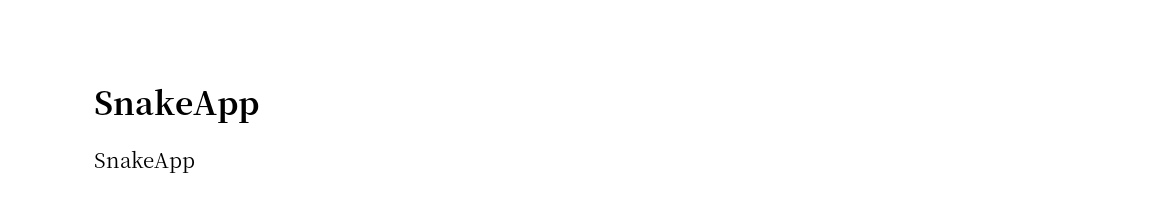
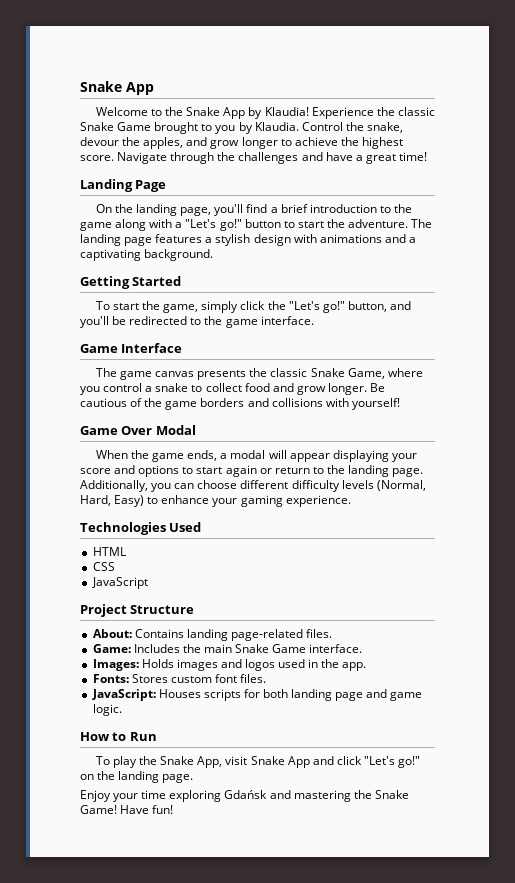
[94,88,259,123] [94,150,195,173] SnakeApp // SnakeApp -> [80,81,154,95] [95,107,435,119] [80,122,403,134] [80,137,403,149] [80,152,427,164] [80,179,167,192] [95,204,413,216] [80,219,433,231] [80,234,416,246] [80,249,214,261] [80,276,182,289] [95,301,412,313] [80,316,314,328] [80,343,183,353] [95,368,423,380] [80,383,386,395] [80,398,400,410] [80,425,196,435] [95,450,417,462] [80,465,424,477] [80,480,426,492] [80,495,351,507] [80,522,202,535] [92,547,126,556] [92,562,115,571] [91,577,148,589] [80,604,195,617] [92,629,333,641] [92,644,363,653] [92,659,367,671] [92,674,267,683] [91,689,423,701] [92,704,122,716] [80,732,157,741] [95,756,421,768] [80,771,194,783] [80,790,409,802] [80,805,174,814] Snake App // Welcome to the Snake App by Klaudia! Experience the classic Snake Game brought to you by Klaudia. Control the snake, devour the apples, and grow longer to achieve the highest score. Navigate through the challenges and have a great time! // Landing Page // On the landing page, you'll find a brief introduction to the game along with a "Let's go!" button to start the adventure. The landing page features a stylish design with animations and a captivating background. // Getting Started // To start the game, simply click the "Let's go!" button, and you'll be redirected to the game interface. // Game Interface // The game canvas presents the classic Snake Game, where you control a snake to collect food and grow longer. Be cautious of the game borders and collisions with yourself! // Game Over Modal // When the game ends, a modal will appear displaying your score and options to start again or return to the landing page. Additionally, you can choose different difficulty levels (Normal, Hard, Easy) to enhance your gaming experience. // Technologies Used // HTML // CSS // JavaScript // Project Structure // About: Contains landing page-related files. // Game: Includes the main Snake Game interface. // Images: Holds images and logos used in the app. // Fonts: Stores custom font files. // JavaScript: Houses scripts for both landing page and game logic. // How to Run // To play the Snake App, visit Snake App and click "Let's go!" on the landing page. // Enjoy your time exploring Gdańsk and mastering the Snake Game! Have fun!

